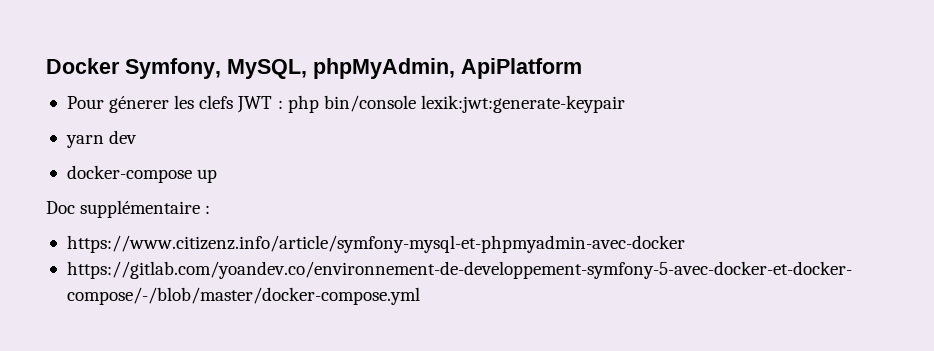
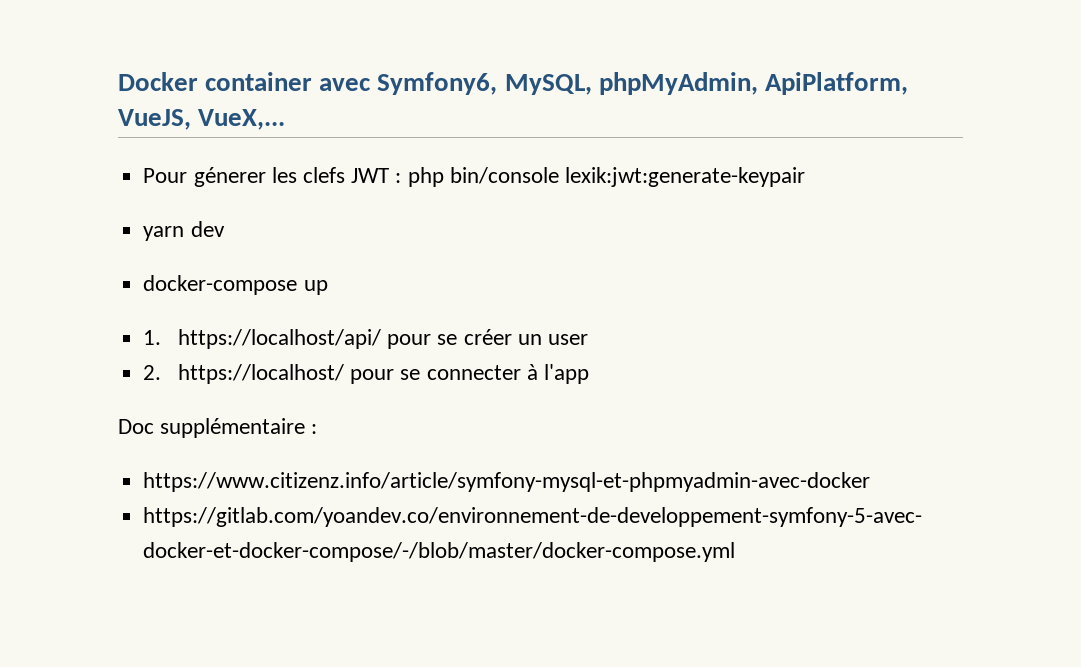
[125,58,582,79] Symfony, MySQL, phpMyAdmin, ApiPlatform -> [205,72,908,95] [118,109,286,130] container avec Symfony6, MySQL, phpMyAdmin, ApiPlatform, VueJS, VueX,...
(218, 176) none -> [143,329,589,349] [143,364,590,384] // 1. https://localhost/api/ pour se créer un user // 2. https://localhost/ pour se connecter à l'app

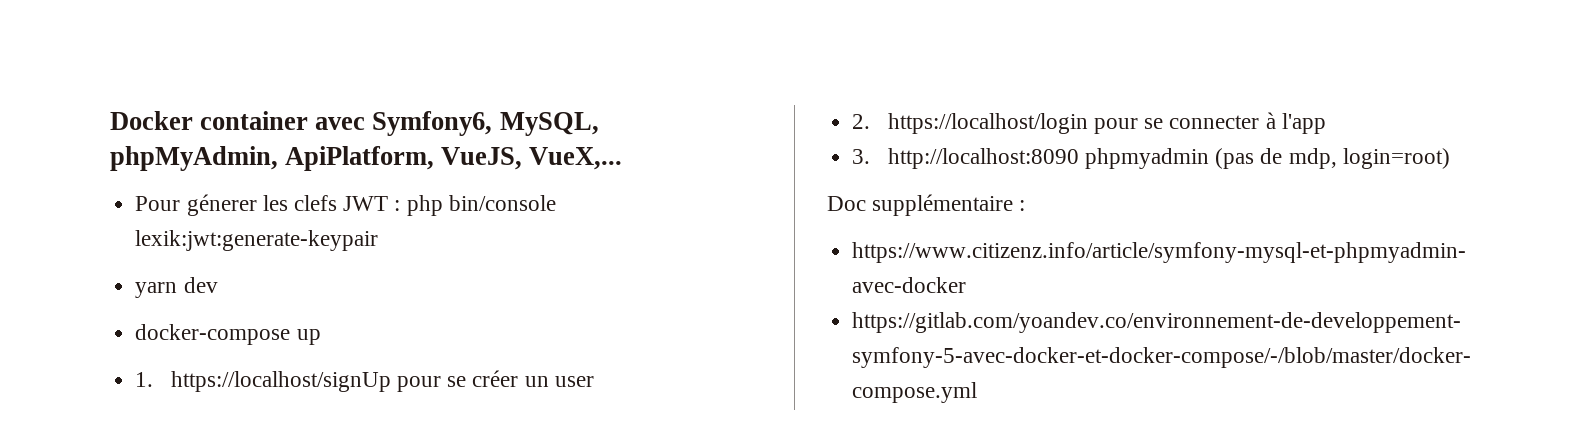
[178,329,382,349] https://localhost/api/ -> [170,371,391,392] https://localhost/signUp
[178,364,345,384] https://localhost/ -> [887,113,1088,134] https://localhost/login
(590, 374) none -> [852,148,1450,169] // 3. http://localhost:8090 phpmyadmin (pas de mdp, login=root)

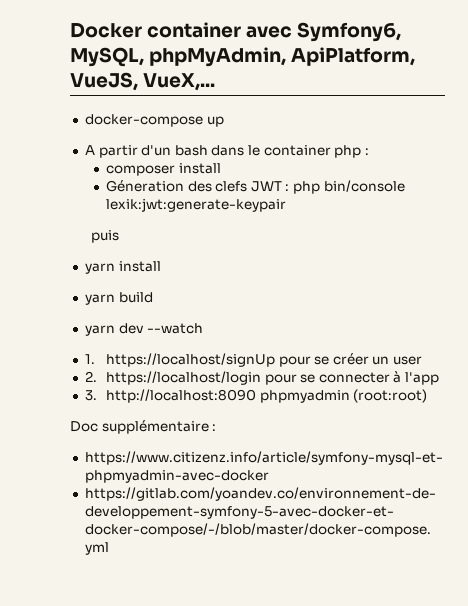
[135,194,288,216] Pour génerer les -> [84,114,224,127] [84,145,370,158] [105,163,221,176] [105,180,212,192] docker-compose up // A partir d'un bash dans le container php : // composer install // Géneration des
(379, 240) none -> [90,230,119,243] [84,261,161,274] [84,292,153,305] // puis // yarn install // yarn build
[135,324,321,345] // docker-compose up -> [147,323,204,334] --watch
[1215,148,1450,169] (pas de mdp, login=root) -> [353,389,428,403] (root:root)

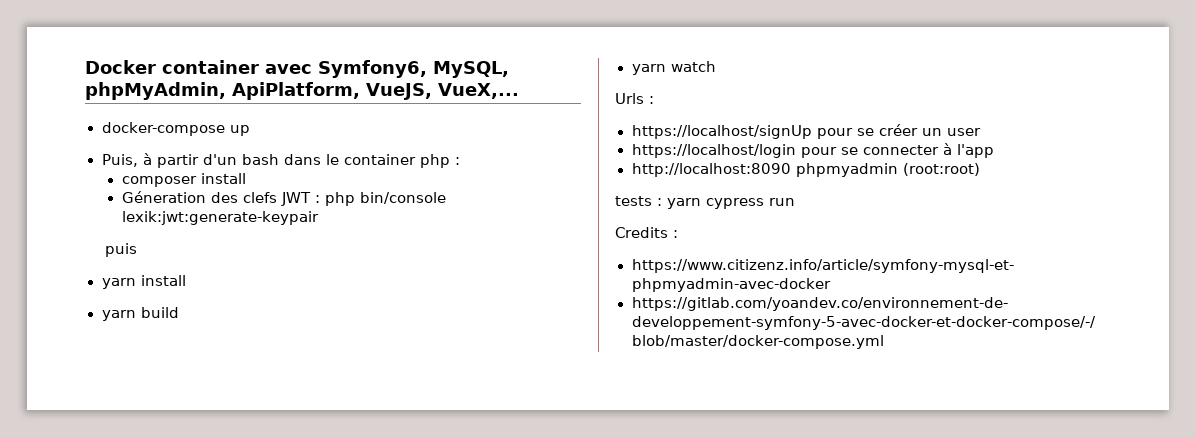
[84,145,95,155] A -> [101,153,152,167] Puis, à
[118,323,204,334] [84,354,95,364] dev --watch // 1. -> [670,61,716,72] [615,93,654,104] watch // Urls : //
[84,371,97,382] 2. -> (981, 132) none
[84,390,97,401] 3. -> (994, 151) none
[70,420,209,434] Doc supplémentaire -> [615,196,795,209] [615,227,668,238] tests : yarn cypress run // Credits

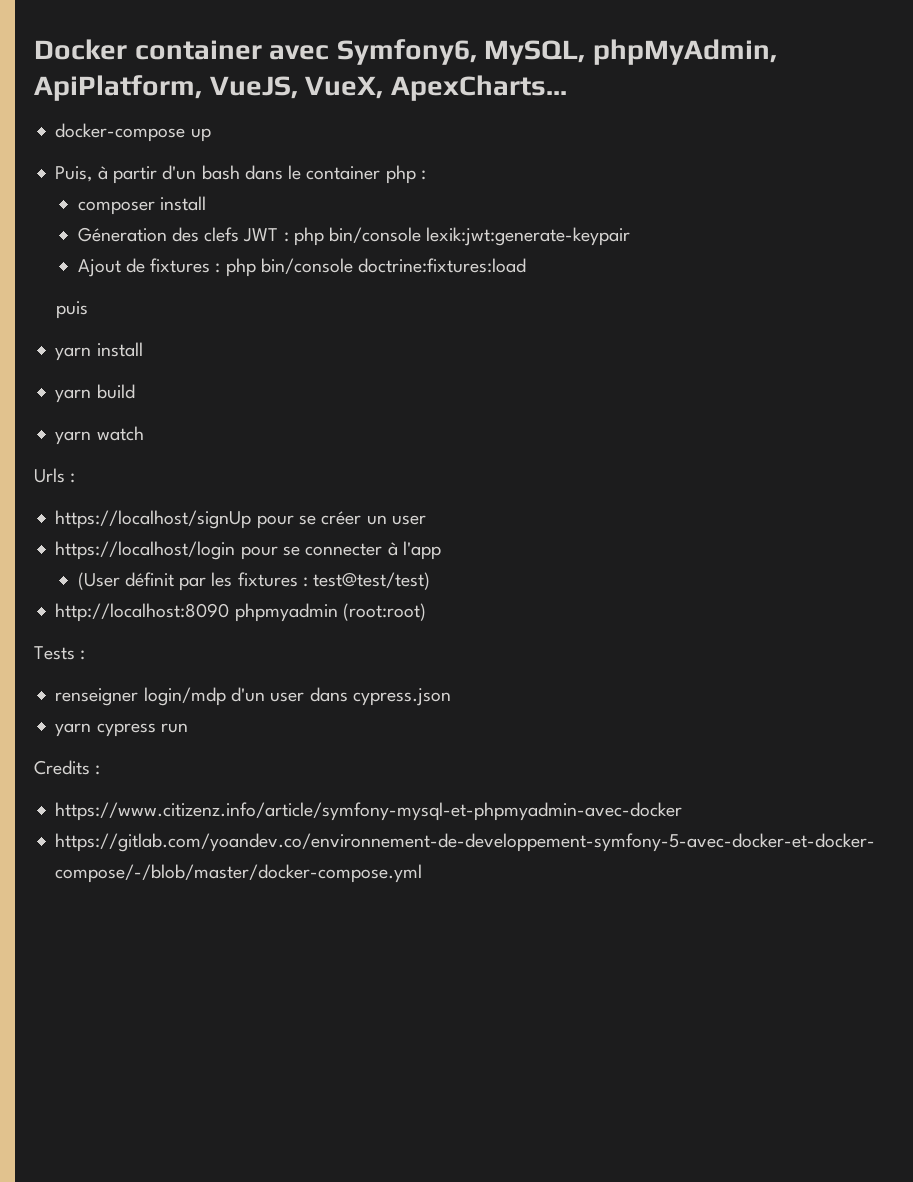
[438,83,519,99] VueX,... -> [305,75,567,101] VueX, ApexCharts...
(319, 218) none -> [77,258,527,277] // Ajout de fixtures : php bin/console doctrine:fixtures:load
(994, 151) none -> [77,572,431,591] // (User définit par les fixtures : test@test/test)
[615,196,662,206] tests : -> [34,646,86,660] [55,687,451,706] Tests : // renseigner login/mdp d'un user dans cypress.json //

